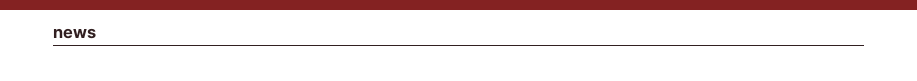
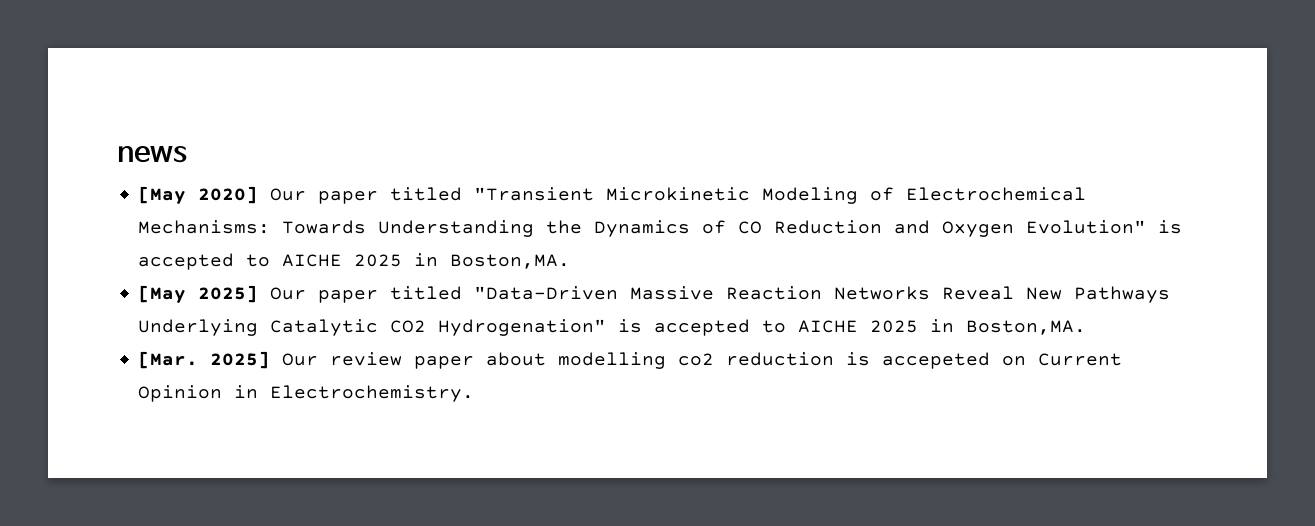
(96, 33) none -> [138,186,1087,204] [138,220,1183,237] [138,253,571,270] [138,285,1171,303] [138,319,1087,336] [138,351,1123,369] [138,385,475,402] // [May 2020] Our paper titled "Transient Microkinetic Modeling of Electrochemical Mechanisms: Towards Understanding the Dynamics of CO Reduction and Oxygen Evolution" is accepted to AICHE 2025 in Boston,MA. // [May 2025] Our paper titled "Data-Driven Massive Reaction Networks Reveal New Pathways Underlying Catalytic CO2 Hydrogenation" is accepted to AICHE 2025 in Boston,MA. // [Mar. 2025] Our review paper about modelling co2 reduction is accepeted on Current Opinion in Electrochemistry.

